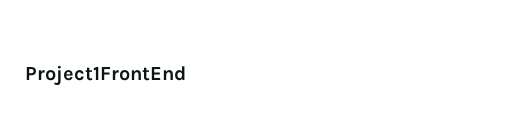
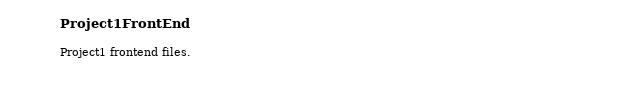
(186, 75) none -> [60,47,191,58] // Project1 frontend files.

